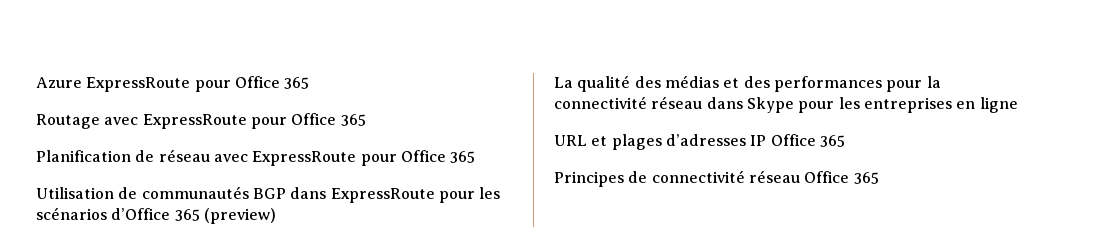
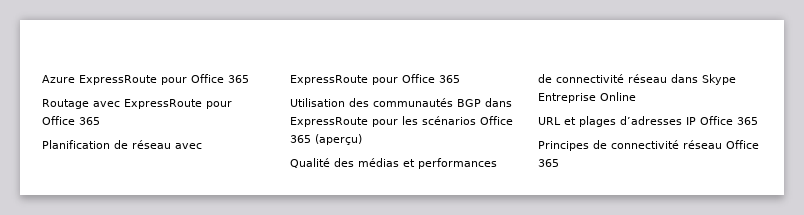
[118,187,138,199] de -> [349,98,369,107] des
[111,208,276,224] [554,75,941,92] [554,96,1018,113] d’Office 365 (preview) // La qualité des médias et des performances pour la connectivité réseau dans Skype pour les entreprises en ligne -> [480,116,513,125] [290,134,362,145] [290,158,497,169] [538,74,736,85] [538,92,636,103] Office 365 (aperçu) // Qualité des médias et performances de connectivité réseau dans Skype Entreprise Online

